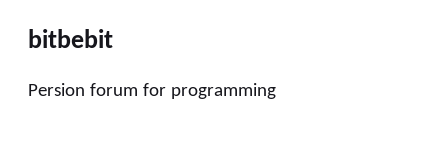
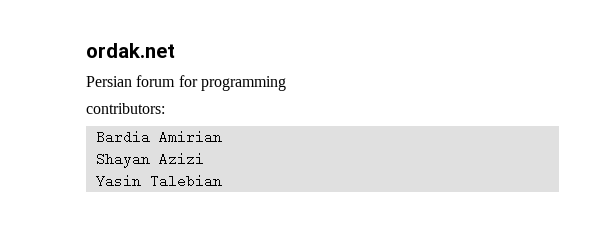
[28,29,113,48] [28,83,85,96] bitbebit // Persion -> [86,43,175,58] [86,76,132,87] ordak.net // Persian
(276, 91) none -> [86,103,165,114] [95,130,222,144] [95,152,204,168] [95,174,222,188] // contributors: // Bardia Amirian // Shayan Azizi // Yasin Talebian

